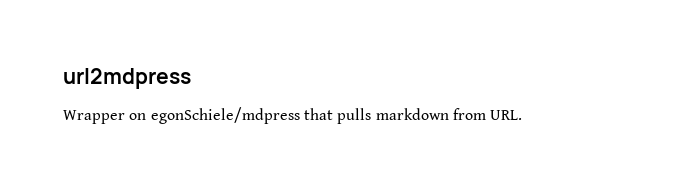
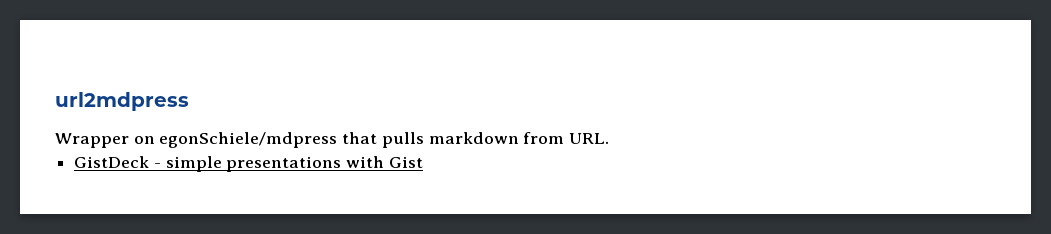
(523, 115) none -> [74,156,423,172] // GistDeck - simple presentations with Gist

